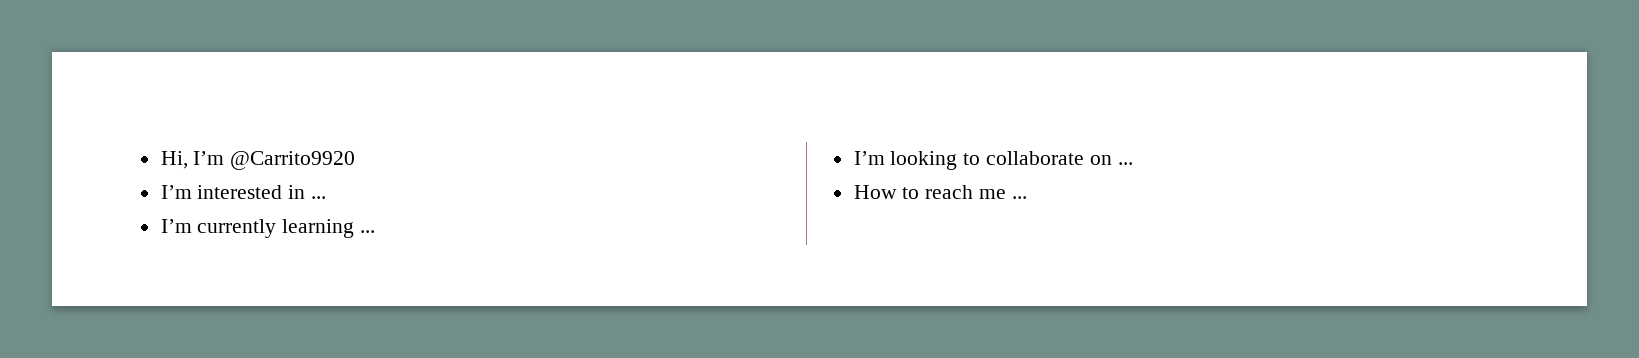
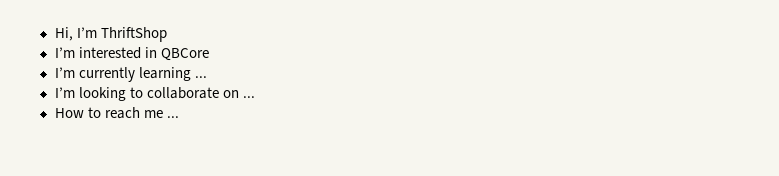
[230,151,356,170] @Carrito9920 -> [100,27,167,42] ThriftShop
[311,196,327,199] ... -> [160,48,209,61] QBCore

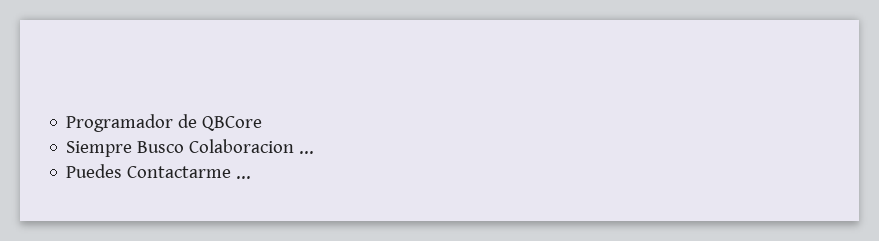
[54,27,167,42] [54,47,209,61] [54,67,207,82] [54,87,255,101] [54,107,163,119] Hi, I’m ThriftShop // I’m interested in QBCore // I’m currently learning ... // I’m looking to collaborate on ... // How to reach me -> [66,114,263,132] [66,139,315,157] [66,164,232,178] Programador de QBCore // Siempre Busco Colaboracion ... // Puedes Contactarme

